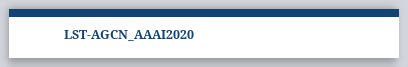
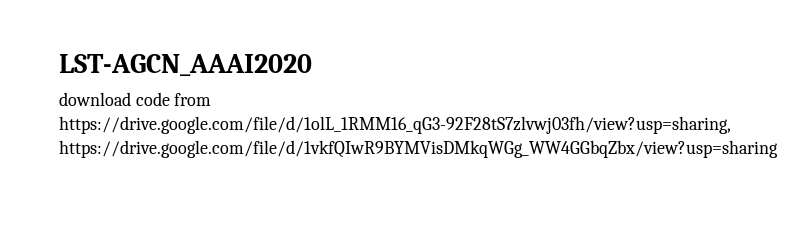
(194, 35) none -> [59,92,212,106] [59,116,731,134] [59,140,778,158] // download code from https://drive.google.com/file/d/1olL_1RMM16_qG3-92F28tS7zlvwj03fh/view?usp=sharing, https://drive.google.com/file/d/1vkfQIwR9BYMVisDMkqWGg_WW4GGbqZbx/view?usp=sharing

